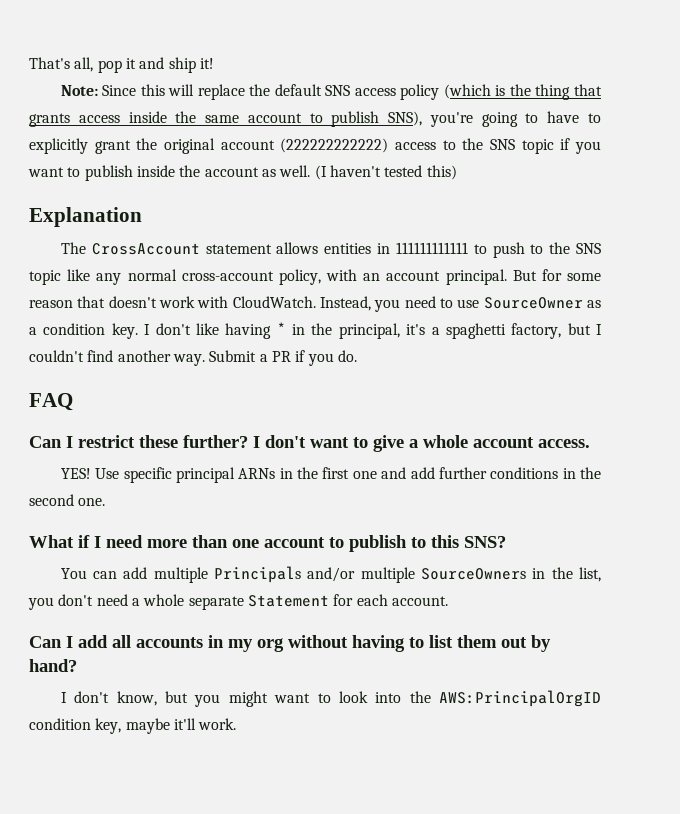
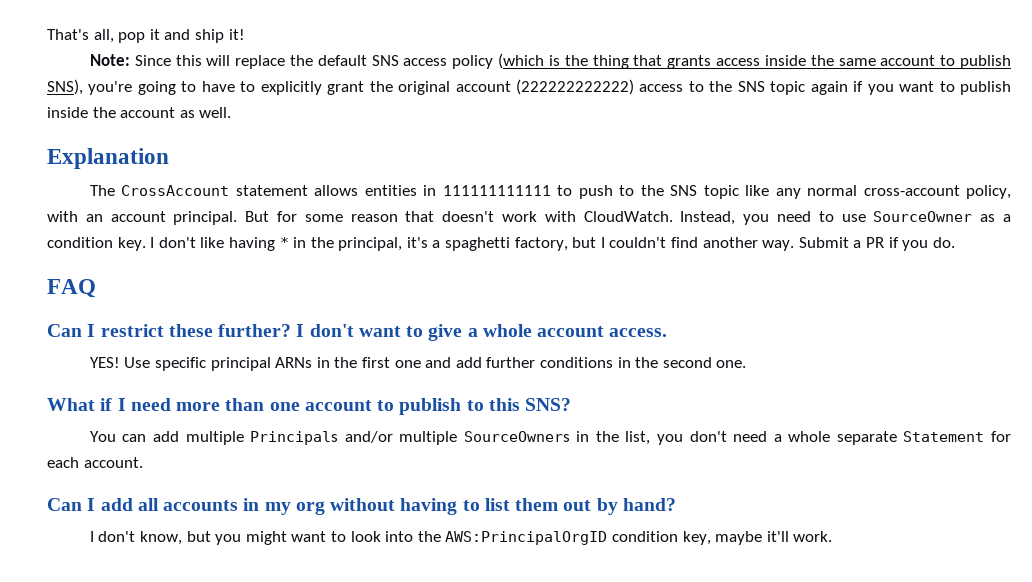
(554, 146) none -> [810,81,848,95] again
[314,165,457,180] (I haven't tested this) -> (232, 112) none

